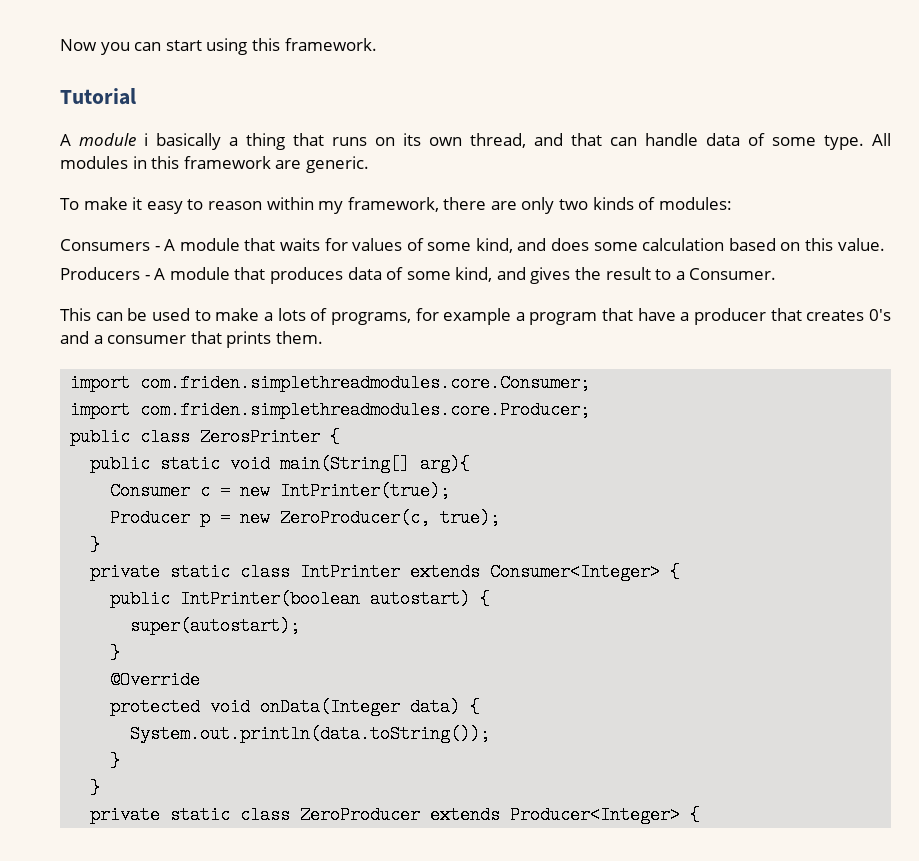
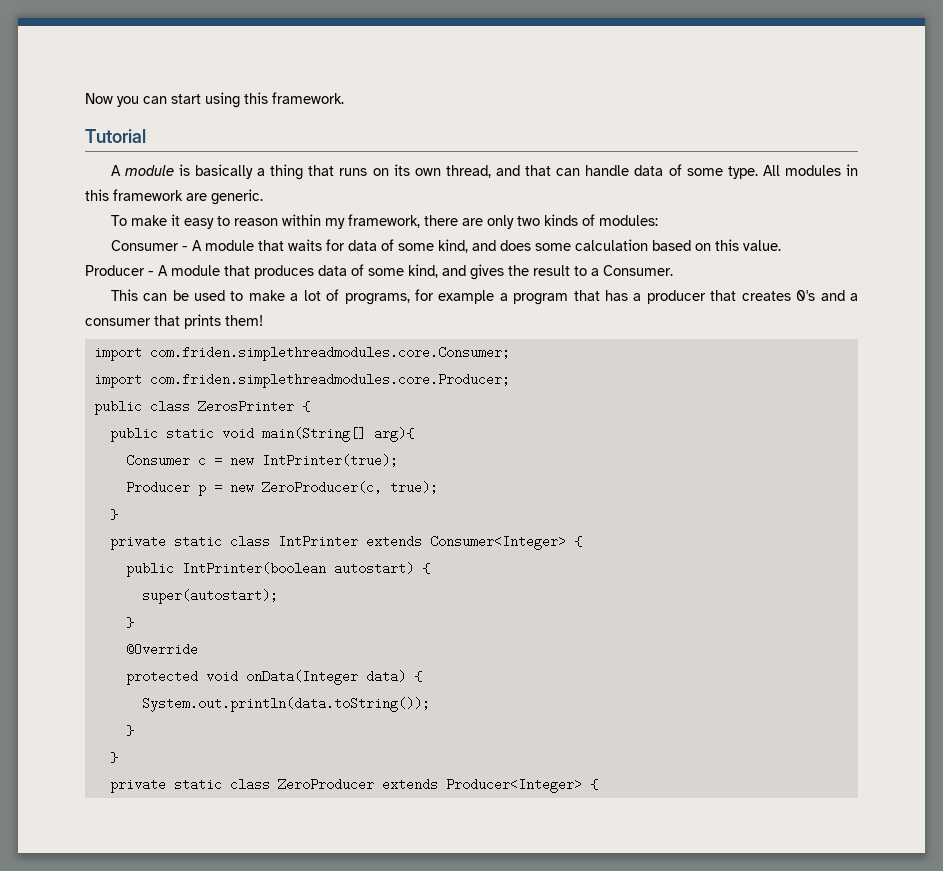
[144,133,148,146] i -> [178,164,190,176] is
[60,239,150,251] Consumers -> [110,240,179,251] Consumer
[352,238,403,251] values -> [347,240,377,251] data
[60,267,140,280] Producers -> [85,265,145,276] Producer
[277,308,306,321] lots -> [303,290,321,301] lot
[637,308,676,321] have -> [605,290,629,301] has
[275,331,323,344] them. -> [225,315,263,326] them!

